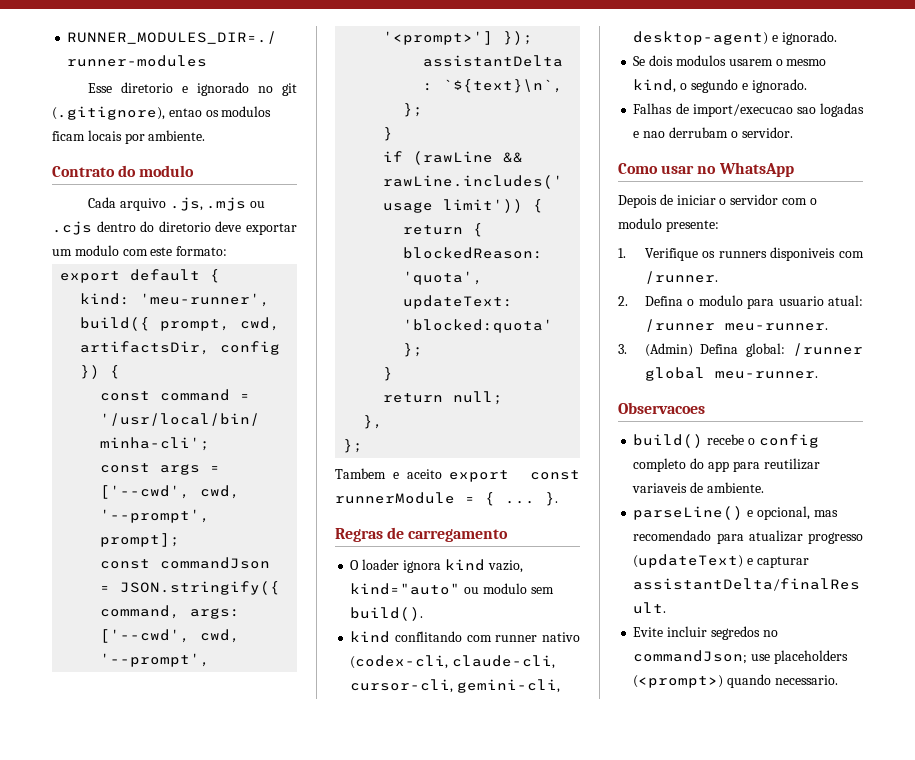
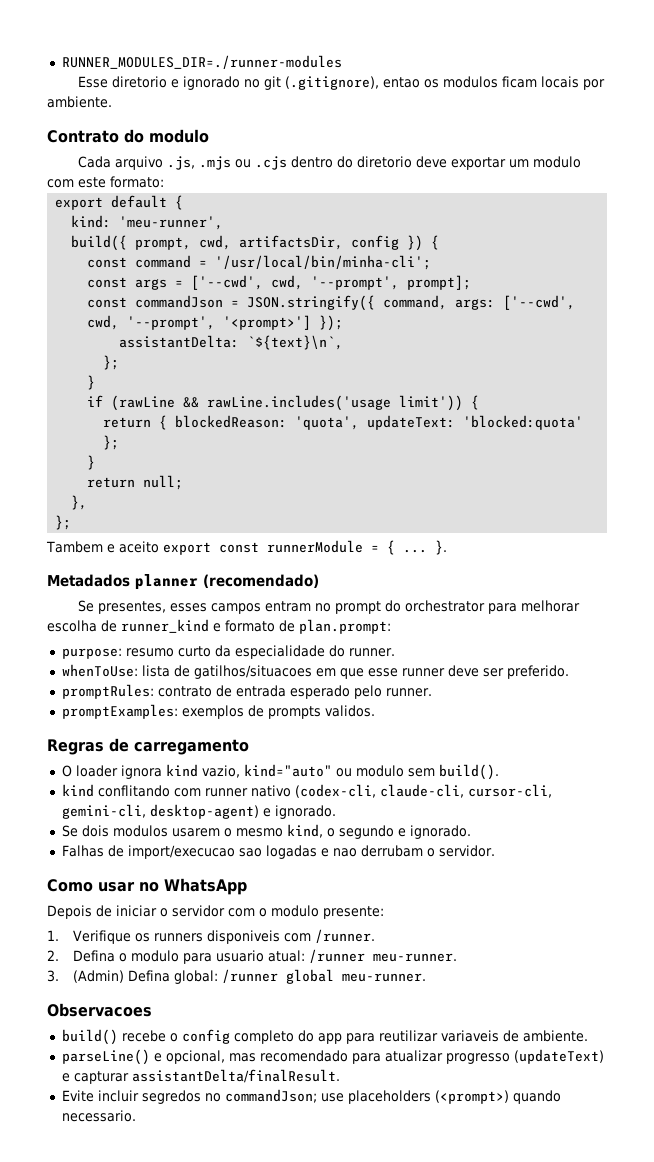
(558, 499) none -> [47,574,319,590] [78,600,581,614] [47,619,391,634] [61,645,395,659] [61,664,569,679] [61,684,432,699] [61,704,375,719] // Metadados planner (recomendado) // Se presentes, esses campos entram no prompt do orchestrator para melhorar escolha de runner_kind e formato de plan.prompt: // purpose: resumo curto da especialidade do runner. // whenToUse: lista de gatilhos/situacoes em que esse runner deve ser preferido. // promptRules: contrato de entrada esperado pelo runner. // promptExamples: exemplos de prompts validos.

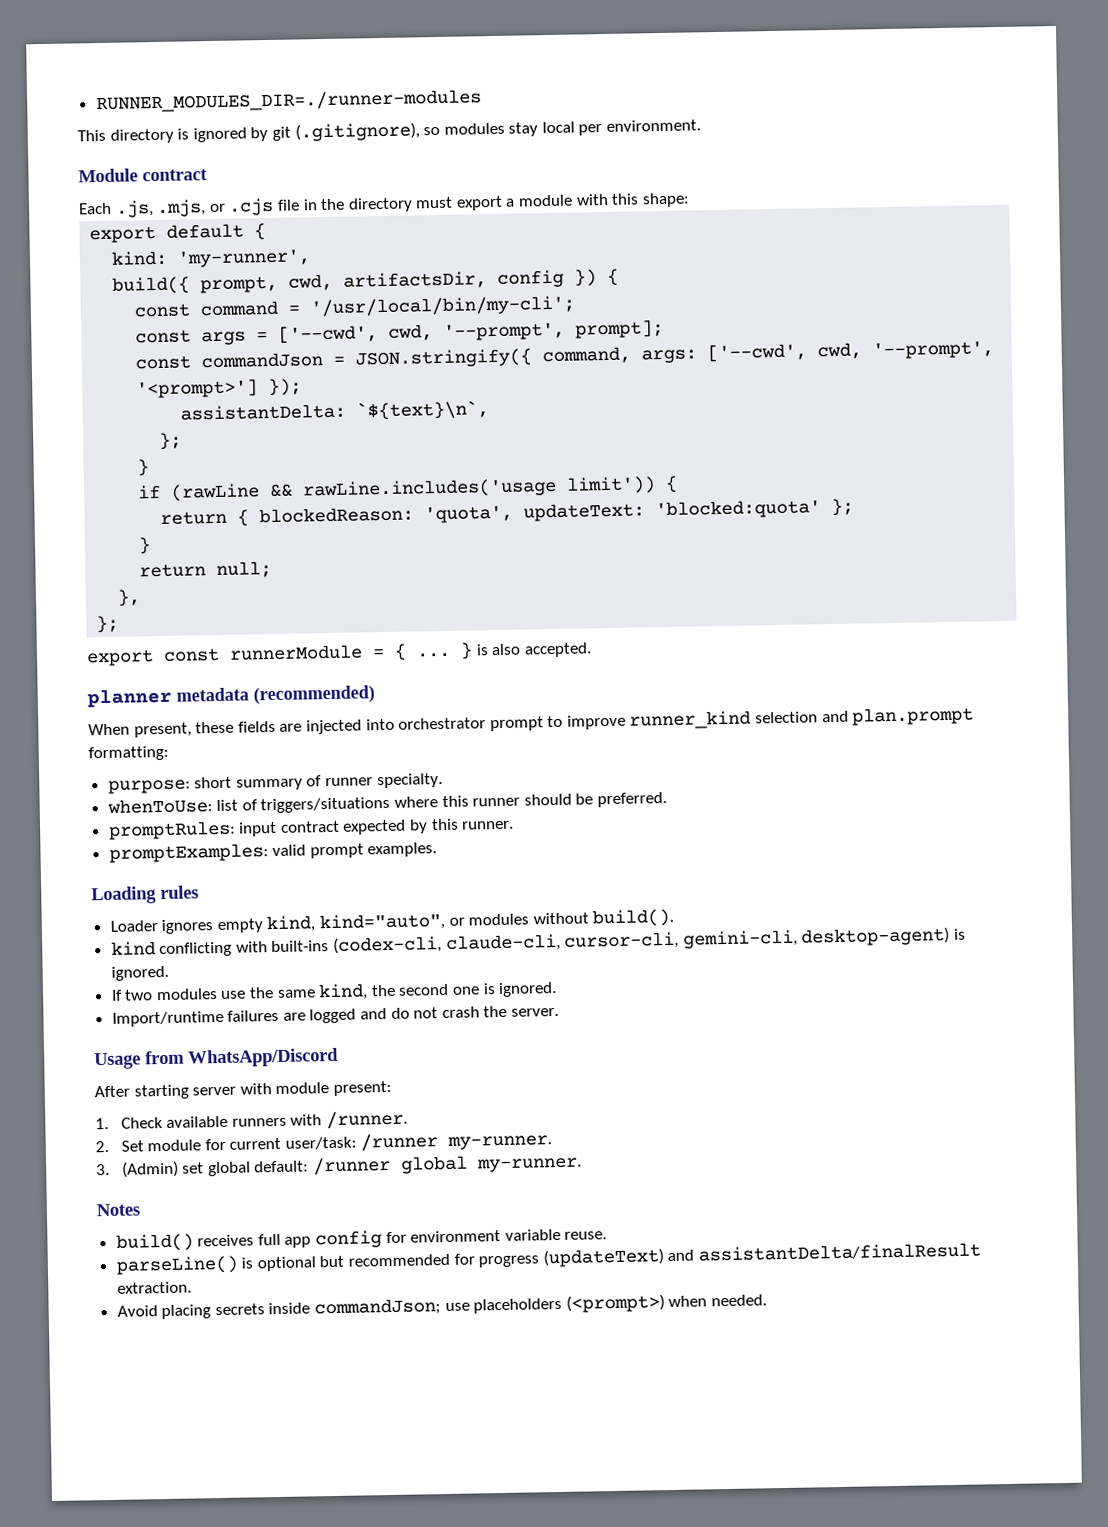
[78,76,606,90] [47,96,112,108] [47,129,209,143] [78,156,582,170] [47,176,164,188] Esse diretorio e ignorado no git (.gitignore), entao os modulos ficam locais por ambiente. // Contrato do modulo // Cada arquivo .js, .mjs ou .cjs dentro do diretorio deve exportar um modulo com este formato: -> [77,119,702,144] [78,168,208,183] [78,192,690,218] This directory is ignored by git (.gitignore), so modules stay local per environment. // Module contract // Each .js, .mjs, or .cjs file in the directory must export a module with this shape:
[119,216,224,230] 'meu-runner', -> [177,249,312,268] 'my-runner',
[215,255,432,270] '/usr/local/bin/minha-cli'; -> [310,295,576,318] '/usr/local/bin/my-cli';
[46,541,159,553] Tambem e aceito -> (120, 624) none
[434,540,447,555] [47,574,319,590] [78,600,581,614] [47,619,391,634] [61,645,395,659] [61,664,569,679] [61,684,432,699] [61,704,375,719] [47,738,249,755] [61,764,499,780] [61,784,291,797] }. // Metadados planner (recomendado) // Se presentes, esses campos entram no prompt do orchestrator para melhorar escolha de runner_kind e formato de plan.prompt: // purpose: resumo curto da especialidade do runner. // whenToUse: lista de gatilhos/situacoes em que esse runner deve ser preferido. // promptRules: contrato de entrada esperado pelo runner. // promptExamples: exemplos de prompts validos. // Regras de carregamento // O loader ignora kind vazio, kind="auto" ou modulo sem build(). // kind conflitando com runner nativo -> [460,642,592,660] [87,685,375,708] [88,706,975,738] [88,745,169,762] [107,772,443,794] [106,791,668,814] [107,818,515,840] [108,842,438,863] [91,885,199,905] [109,908,675,935] [110,940,330,958] } is also accepted. // planner metadata (recommended) // When present, these fields are injected into orchestrator prompt to improve runner_kind selection and plan.prompt formatting: // purpose: short summary of runner specialty. // whenToUse: list of triggers/situations where this runner should be preferred. // promptRules: input contract expected by this runner. // promptExamples: valid prompt examples. // Loading rules // Loader ignores empty kind, kind="auto", or modules without build(). // kind conflicting with built-ins
[262,805,336,819] [61,824,471,839] [61,845,495,859] [47,878,247,895] [47,905,384,919] [47,929,376,944] [47,949,458,964] [47,969,427,984] [47,1003,152,1017] [61,1029,588,1045] [61,1049,604,1065] [61,1069,340,1084] [61,1090,221,1104] e ignorado. // Se dois modulos usarem o mesmo kind, o segundo e ignorado. // Falhas de import/execucao sao logadas e nao derrubam o servidor. // Como usar no WhatsApp // Depois de iniciar o servidor com o modulo presente: // 1. Verifique os runners disponiveis com /runner. // 2. Defina o modulo para usuario atual: /runner meu-runner. // 3. (Admin) Defina global: /runner global meu-runner. // Observacoes // build() recebe o config completo do app para reutilizar variaveis de ambiente. // parseLine() e opcional, mas recomendado para atualizar progresso (updateText) e capturar assistantDelta/finalResult. // Evite incluir segredos no -> [954,928,967,940] [110,965,169,981] [110,981,558,1001] [111,1005,560,1027] [94,1047,339,1070] [94,1080,392,1100] [95,1110,408,1130] [95,1133,553,1153] [96,1155,582,1178] [96,1203,140,1217] [115,1228,608,1252] [115,1242,982,1275] [116,1281,192,1294] [116,1302,311,1320] is ignored. // If two modules use the same kind, the second one is ignored. // Import/runtime failures are logged and do not crash the server. // Usage from WhatsApp/Discord // After starting server with module present: // 1. Check available runners with /runner. // 2. Set module for current user/task: /runner my-runner. // 3. (Admin) set global default: /runner global my-runner. // Notes // build() receives full app config for environment variable reuse. // parseLine() is optional but recommended for progress (updateText) and assistantDelta/finalResult extraction. // Avoid placing secrets inside
[512,1090,561,1104] [61,1110,136,1122] quando necessario. -> [668,1294,768,1308] when needed.

